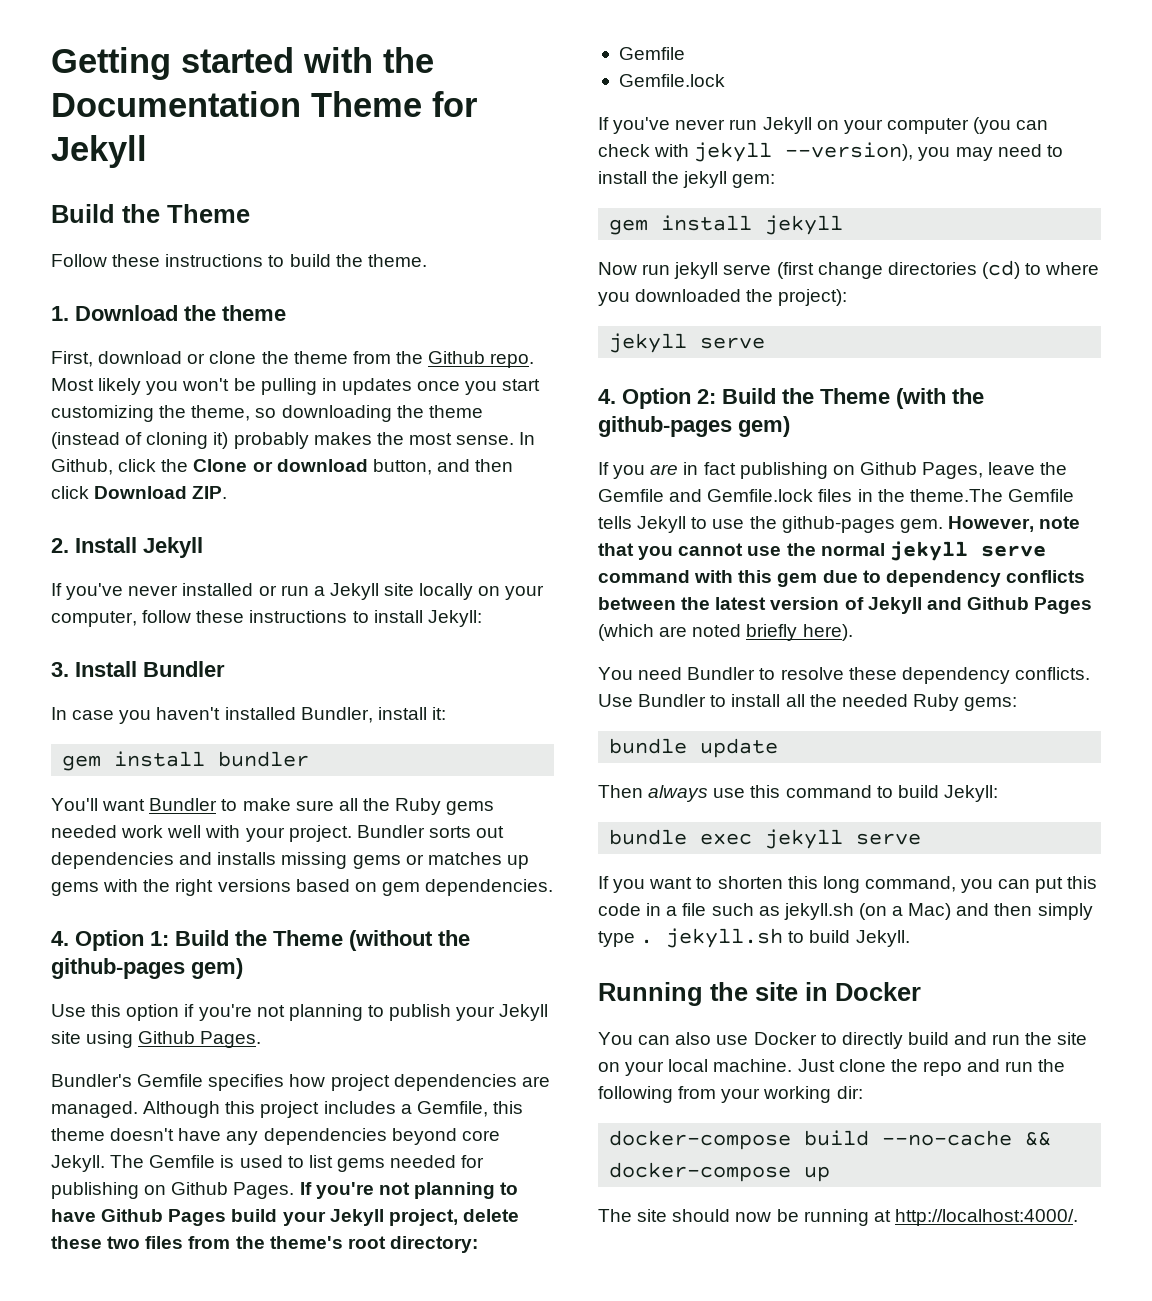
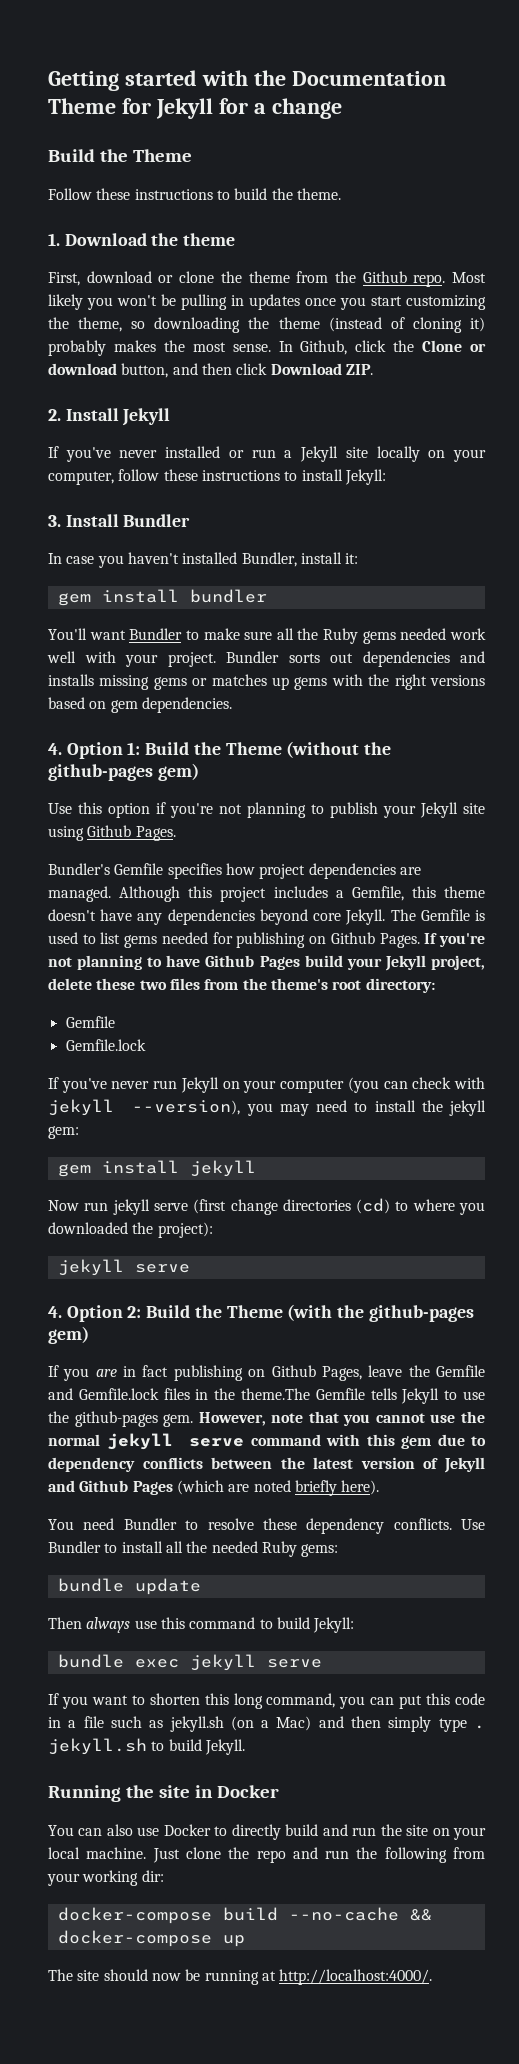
(147, 151) none -> [218,98,342,119] for a change

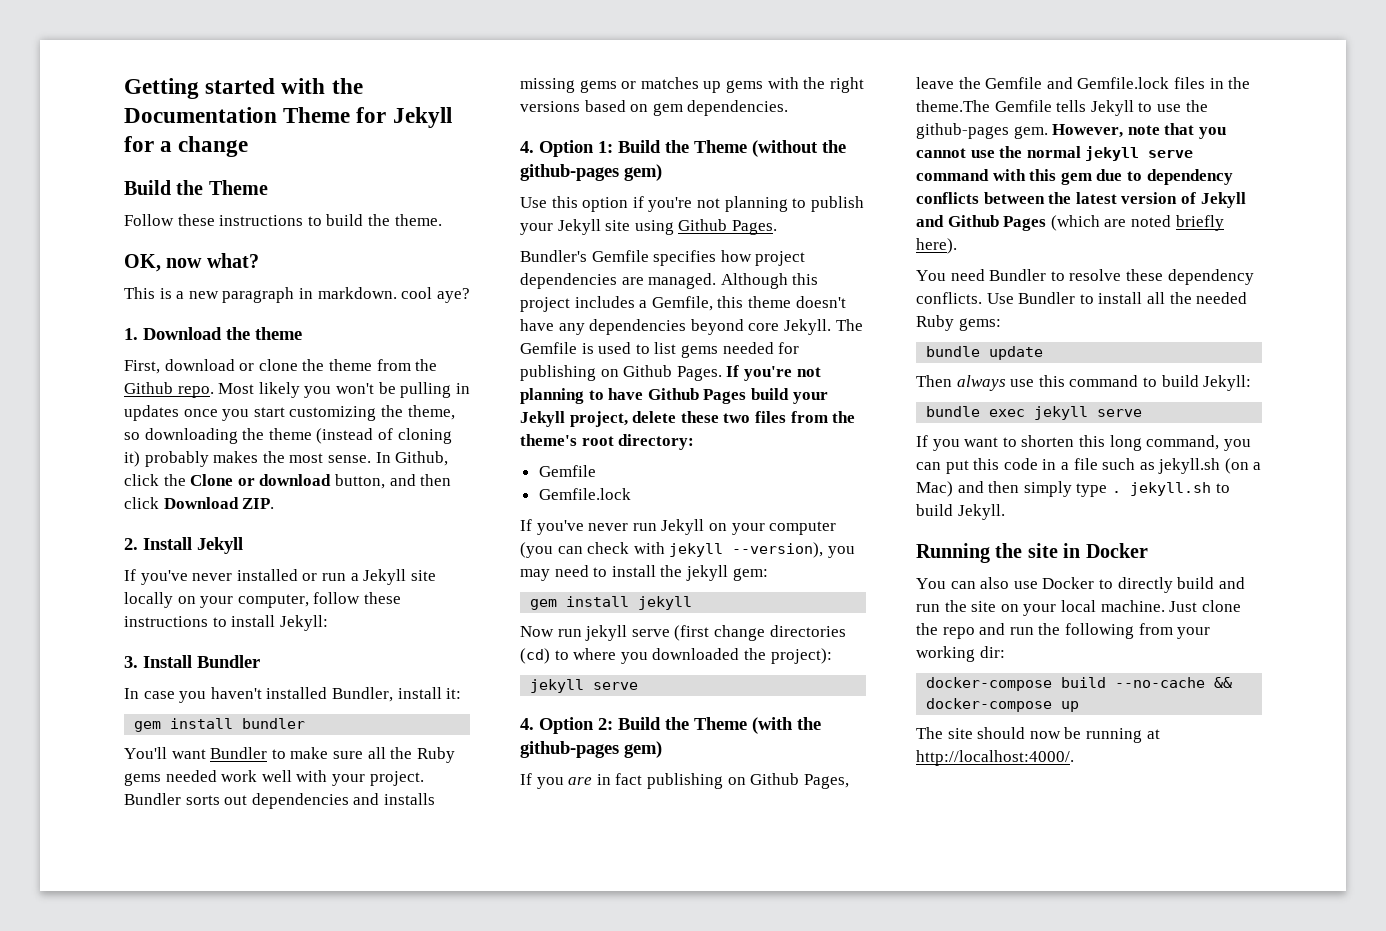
(341, 194) none -> [124,253,259,272] [124,287,470,303] // OK, now what? // This is a new paragraph in markdown. cool aye?

